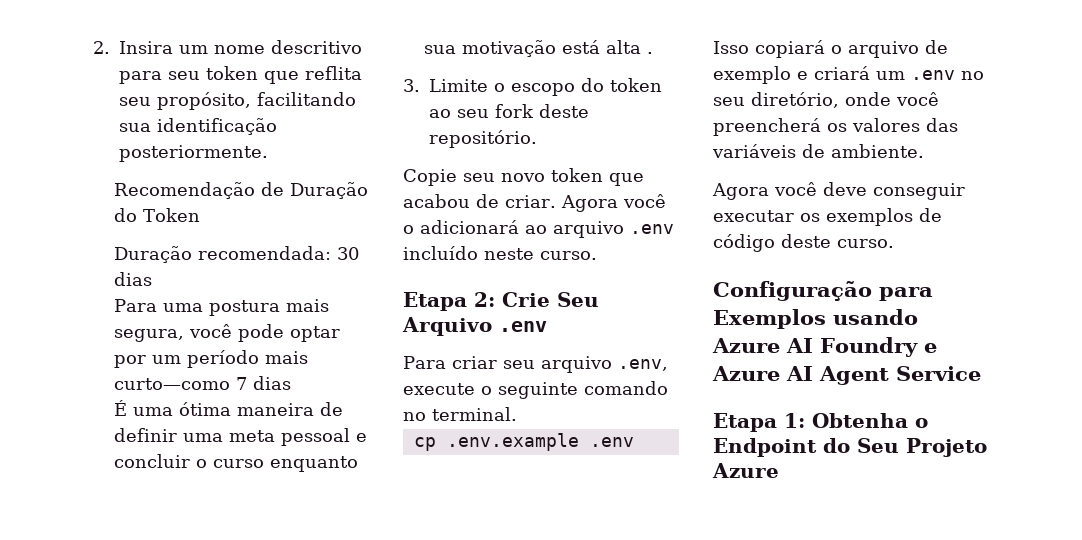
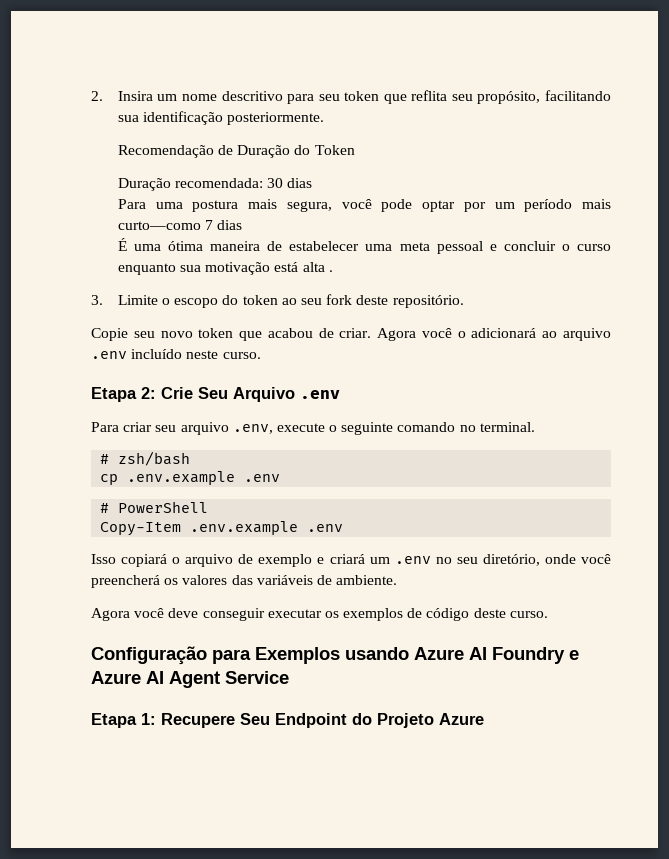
[114,428,178,442] definir -> [289,241,360,251] estabelecer
(517, 414) none -> [100,451,191,466] // # zsh/bash
(634, 442) none -> [100,501,209,513] [100,521,344,536] // # PowerShell // Copy-Item .env.example .env
[812,413,928,428] Obtenha o -> [161,713,270,728] Recupere Seu
[857,438,899,453] Seu -> (372, 719) none

